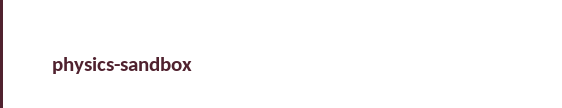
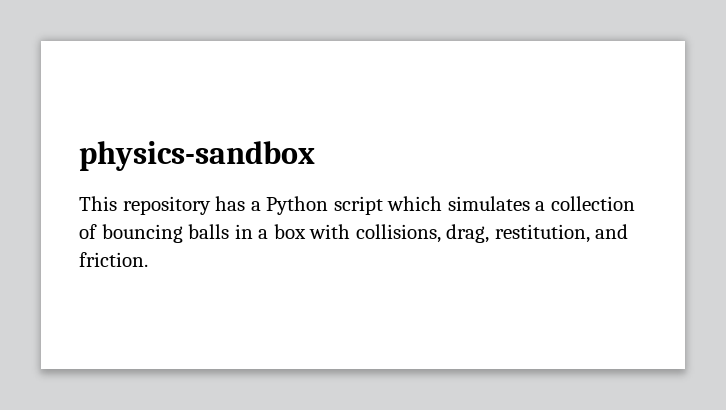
(192, 65) none -> [79,196,635,215] [79,224,629,243] [79,252,148,267] // This repository has a Python script which simulates a collection of bouncing balls in a box with collisions, drag, restitution, and friction.

